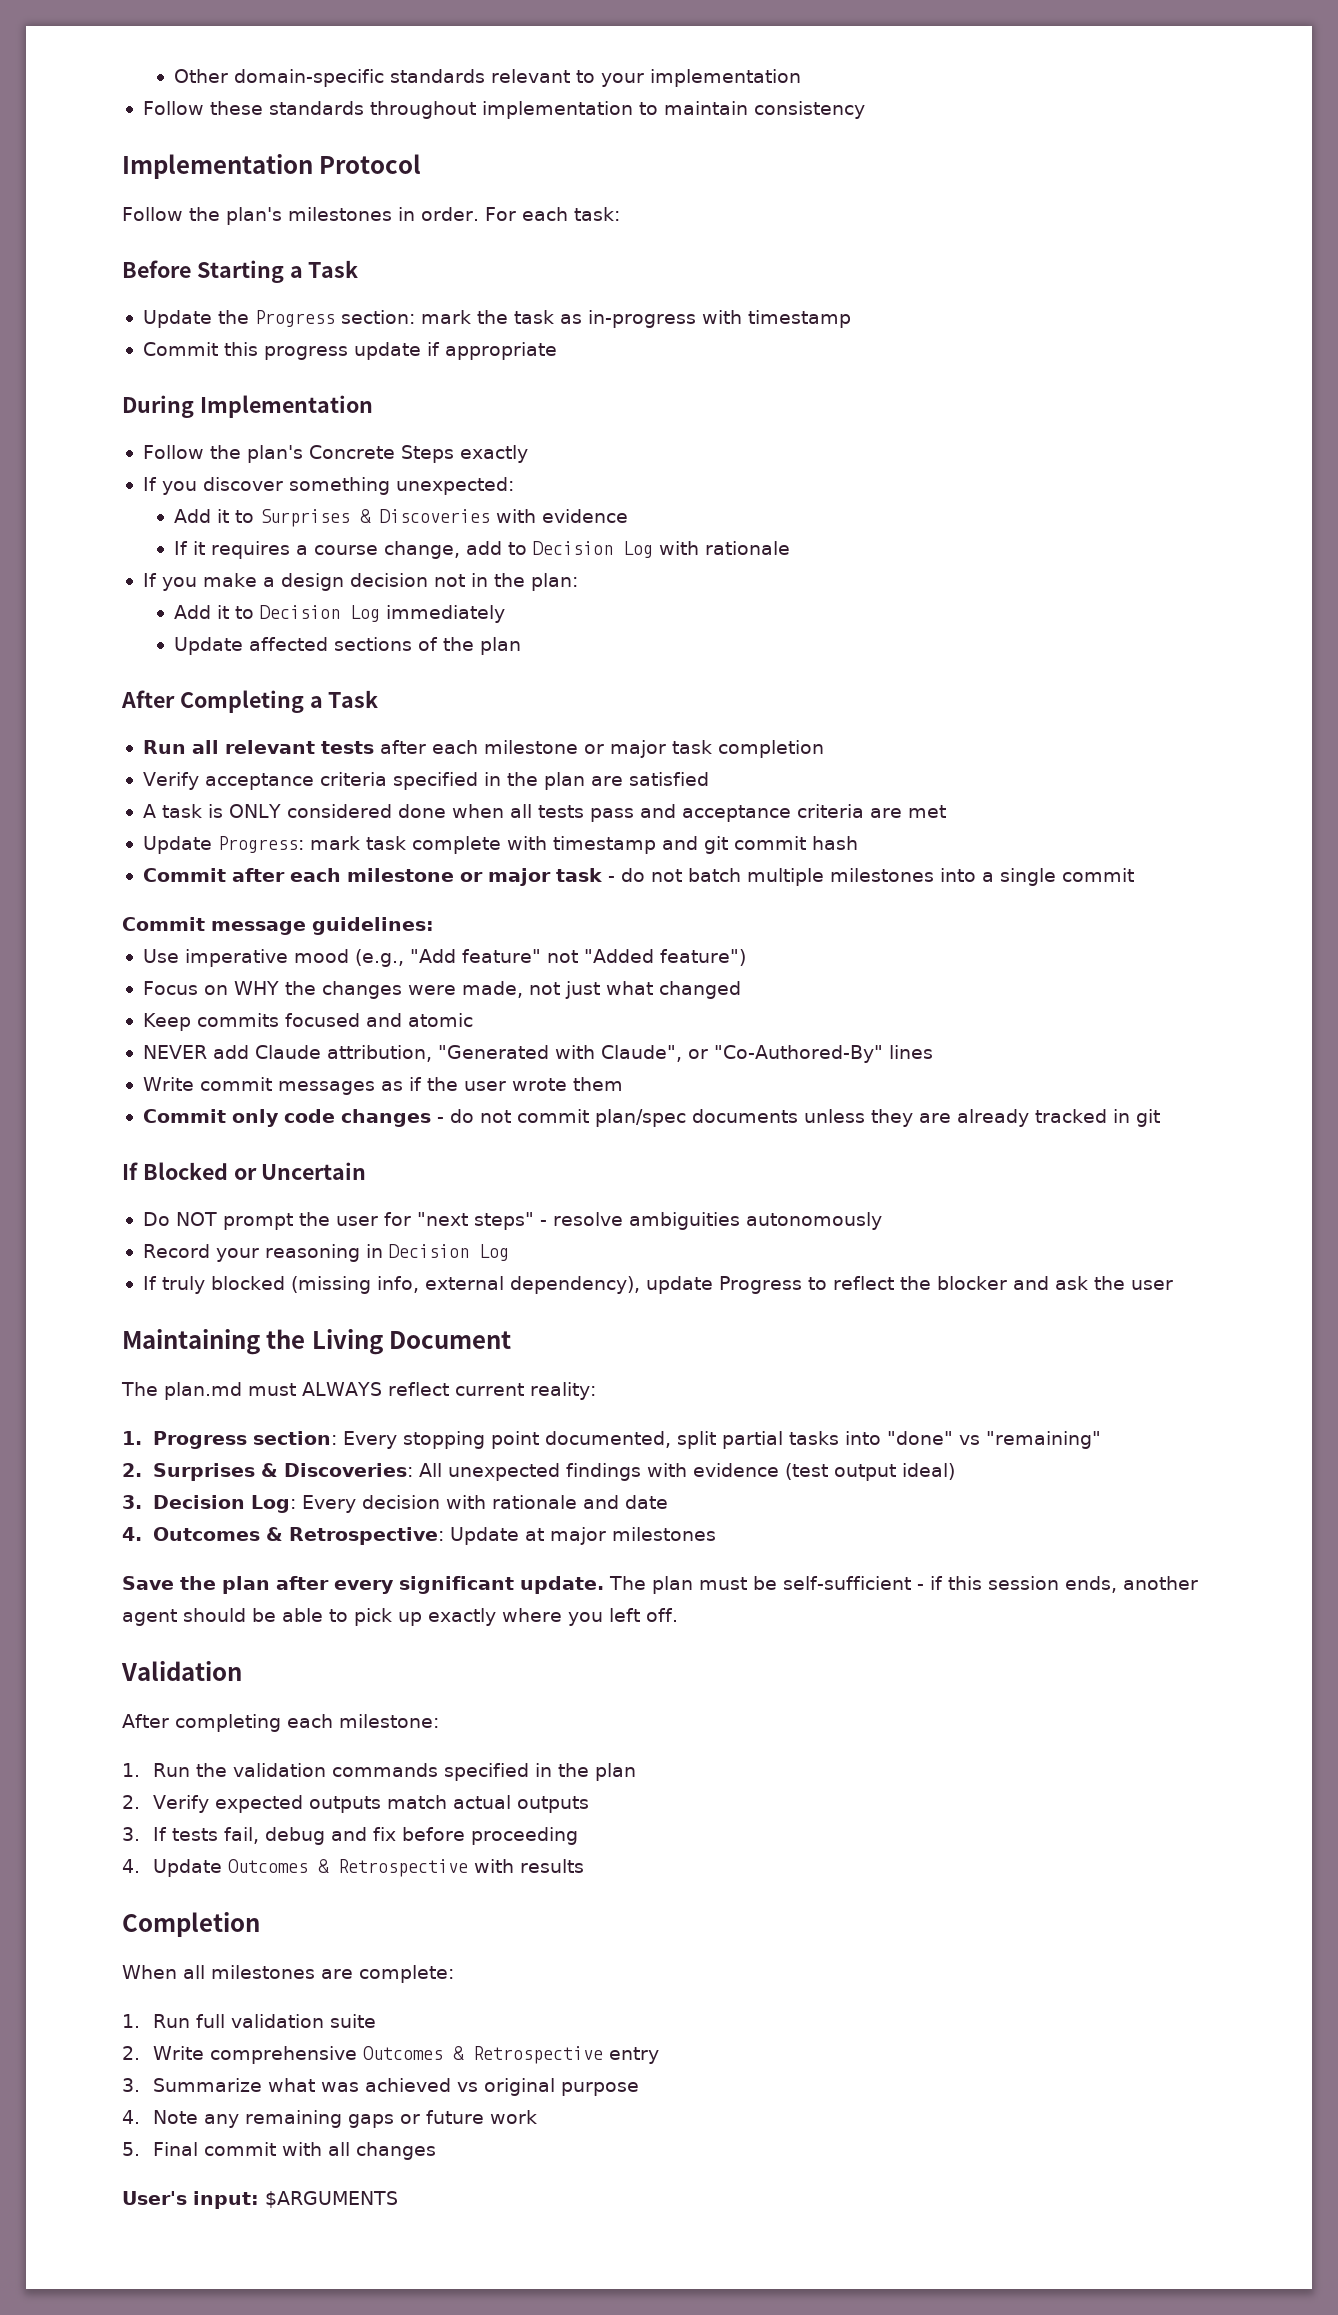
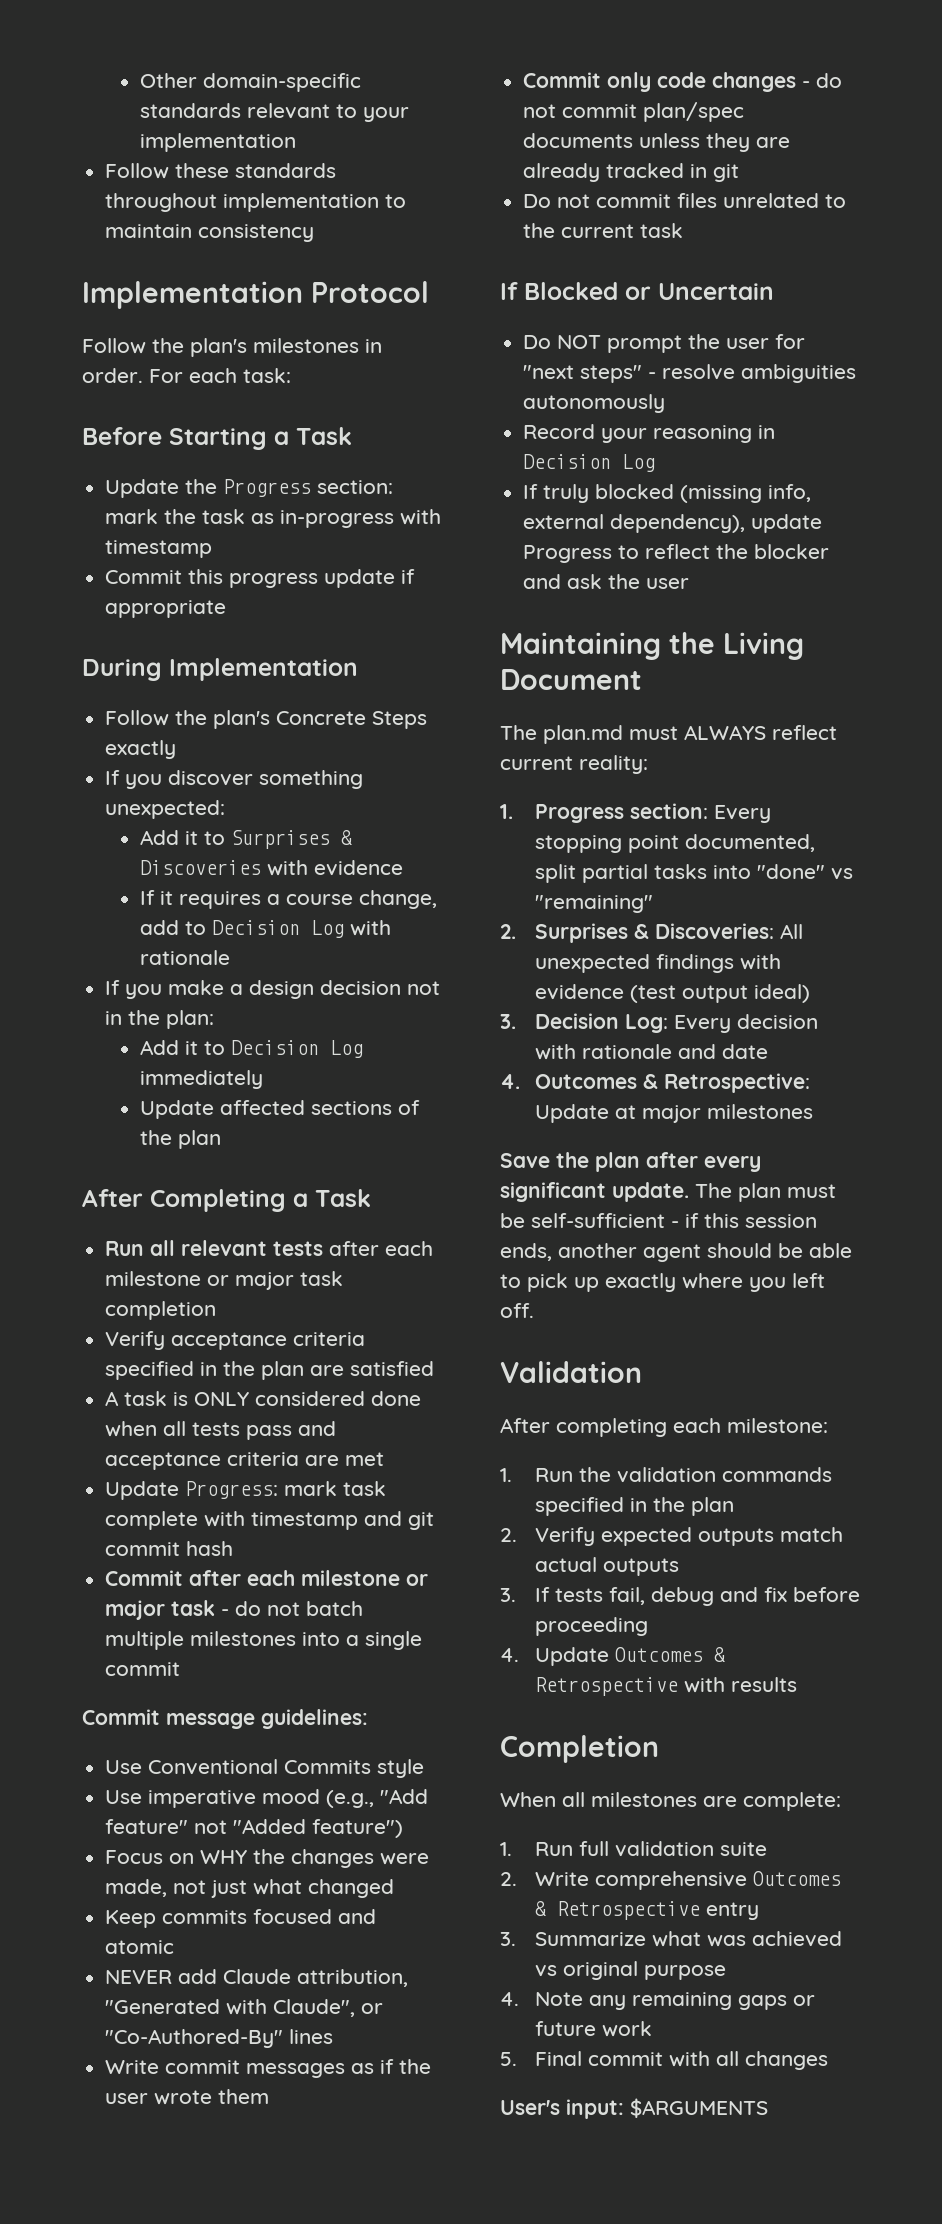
(434, 926) none -> [105,1759,425,1778] // Use Conventional Commits style
(1160, 1118) none -> [523,193,847,208] [523,223,684,238] // Do not commit files unrelated to the current task

